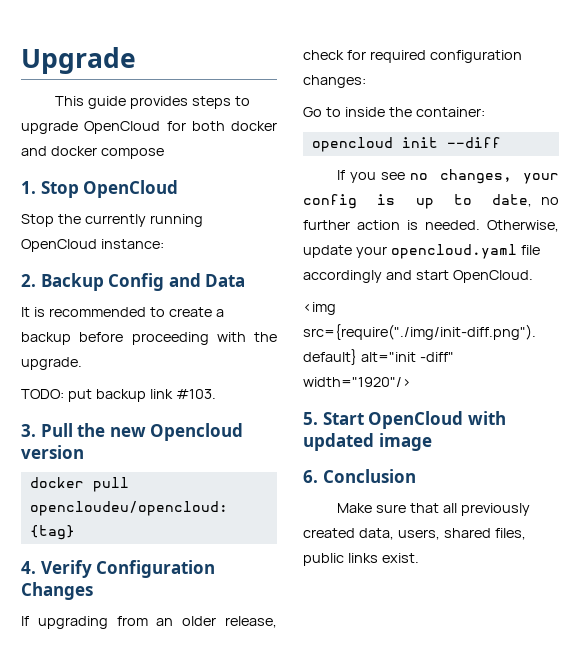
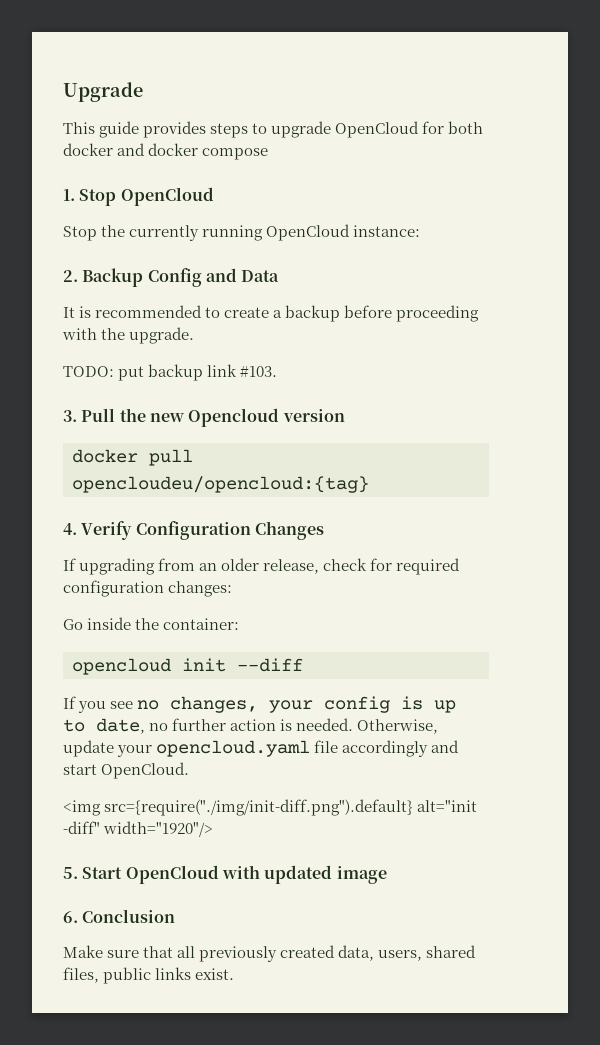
[325,107,341,117] to -> (83, 624) none

